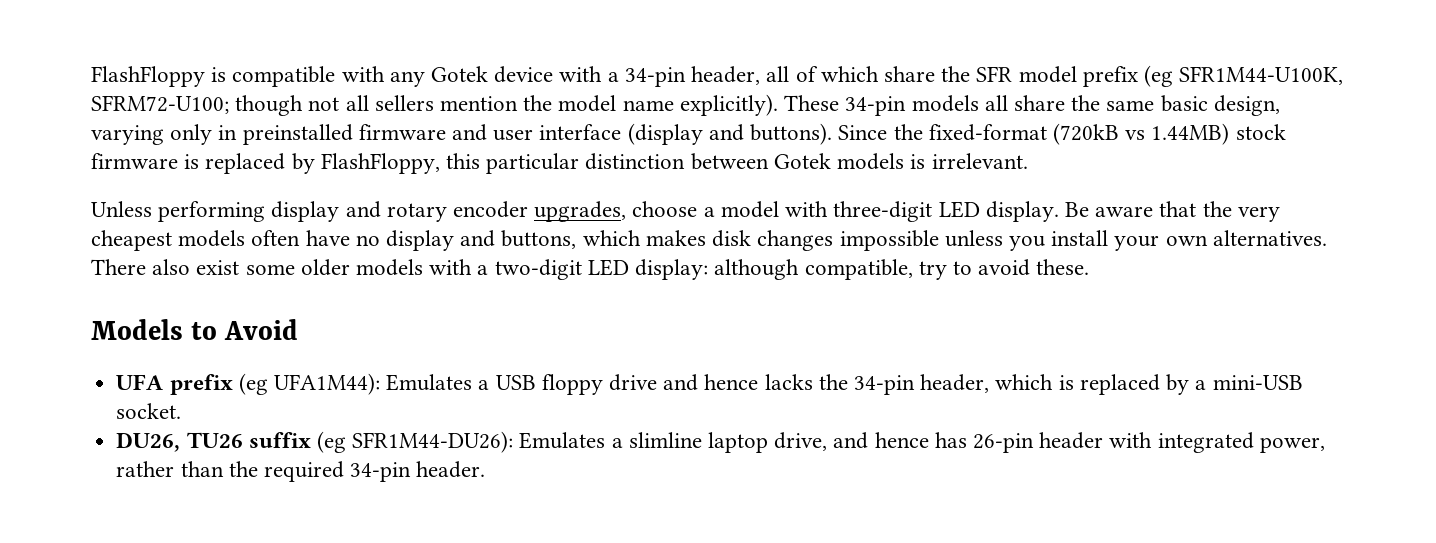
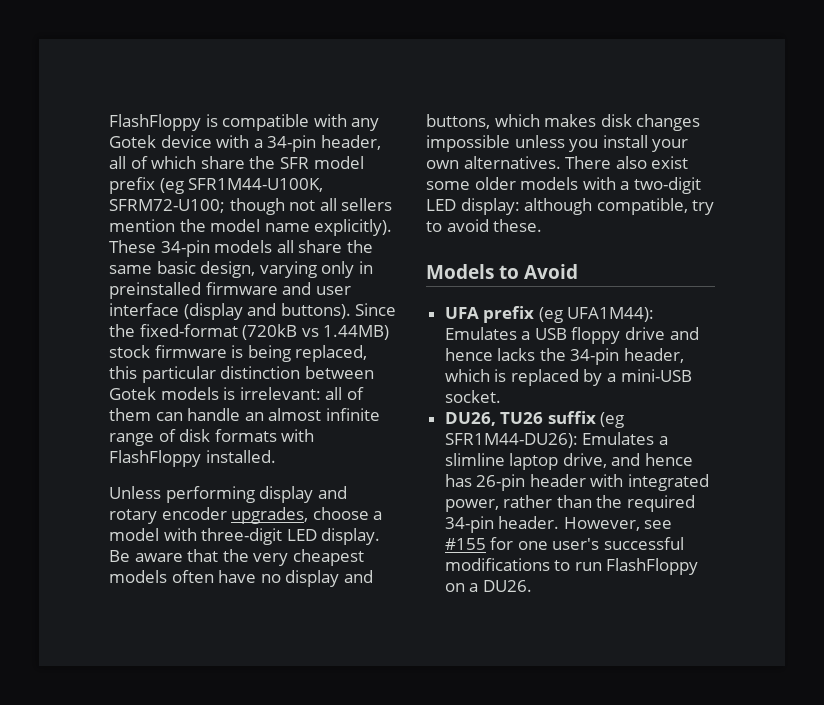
[205,153,440,174] replaced by FlashFloppy, -> [247,345,368,362] being replaced,
[931,153,1028,169] irrelevant. -> [239,387,364,400] [109,408,380,421] [109,429,315,446] [109,450,276,467] irrelevant: all of them can handle an almost infinite range of disk formats with FlashFloppy installed.
(486, 469) none -> [563,517,673,531] [444,537,685,550] [444,558,699,575] [444,580,532,592] However, see #155 for one user's successful modifications to run FlashFloppy on a DU26.

